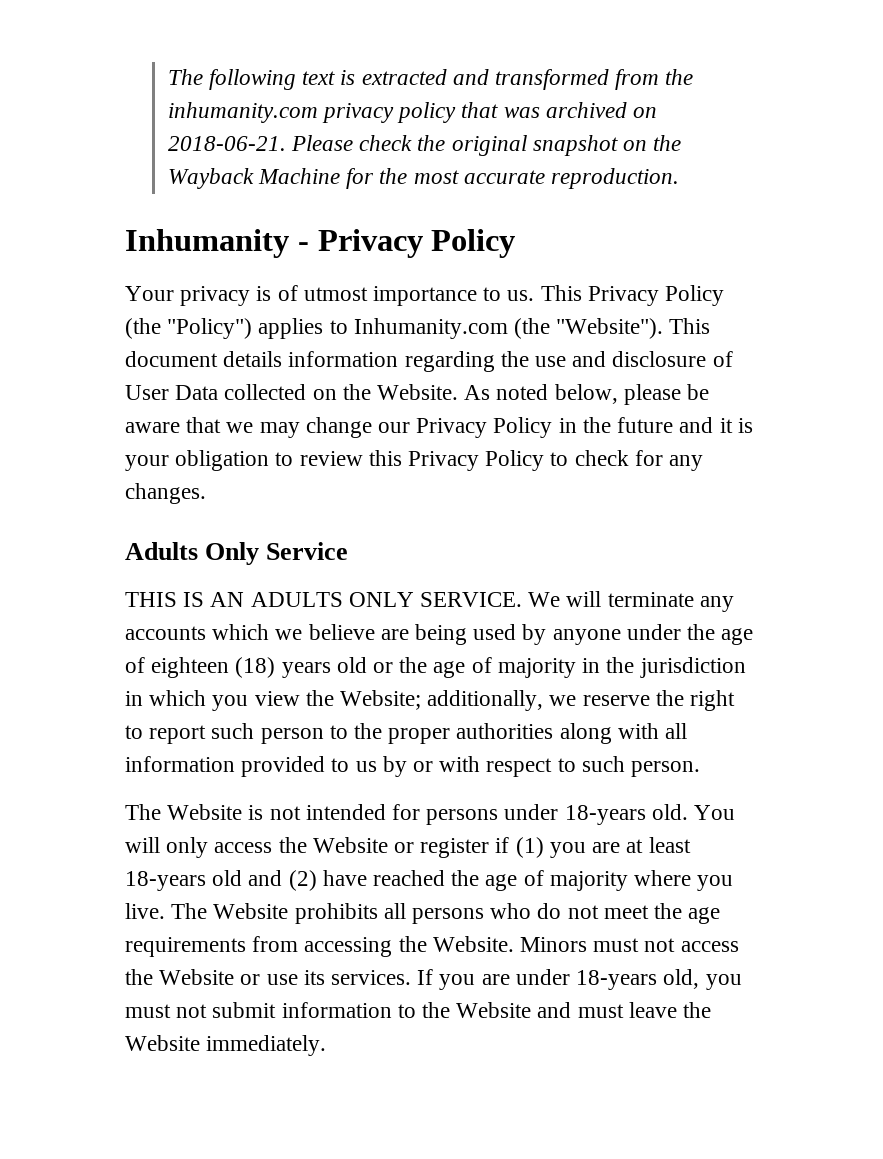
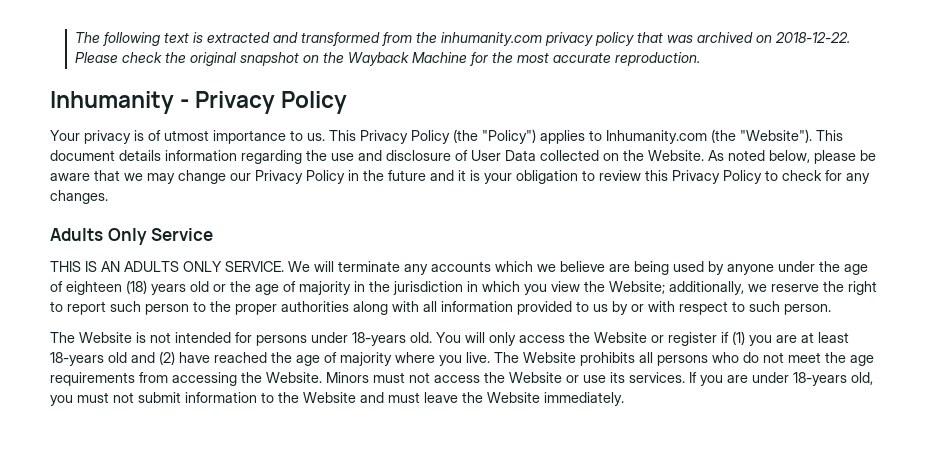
[167,136,286,151] 2018-06-21. -> [775,32,851,43] 2018-12-22.

